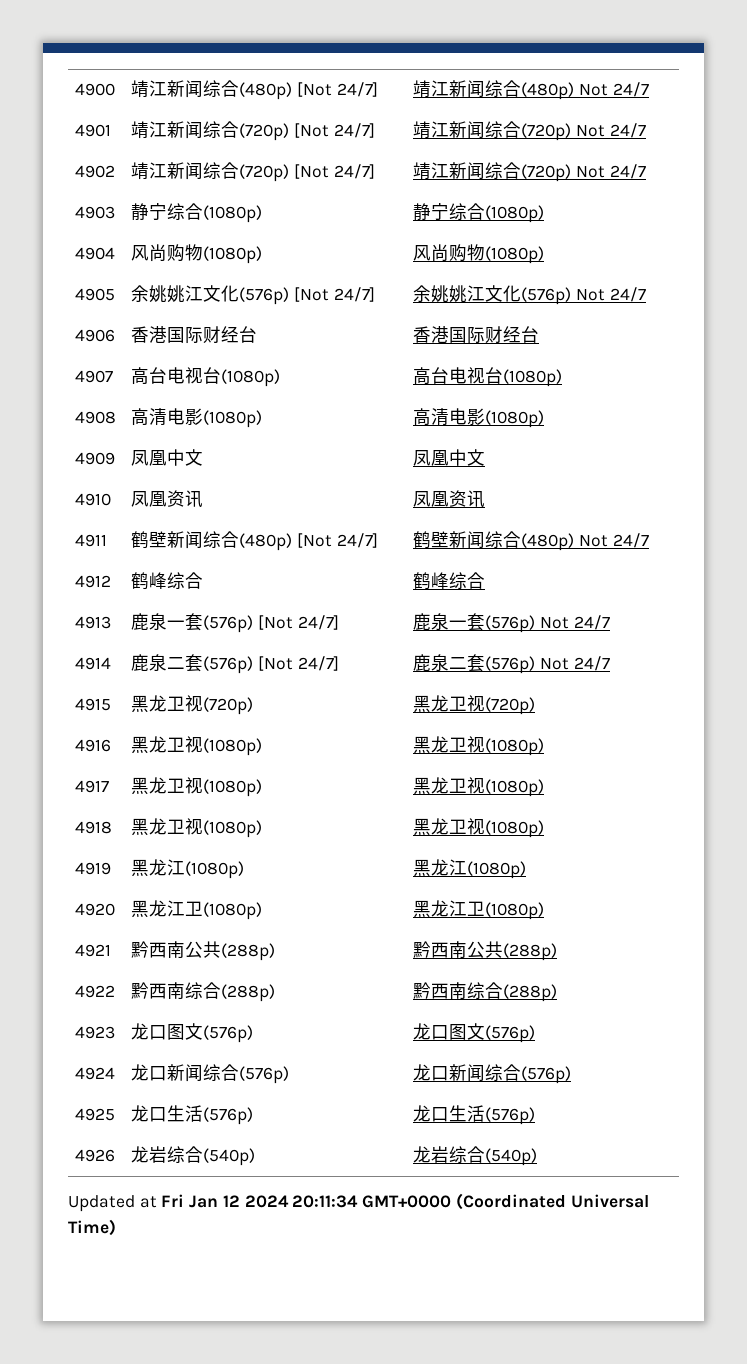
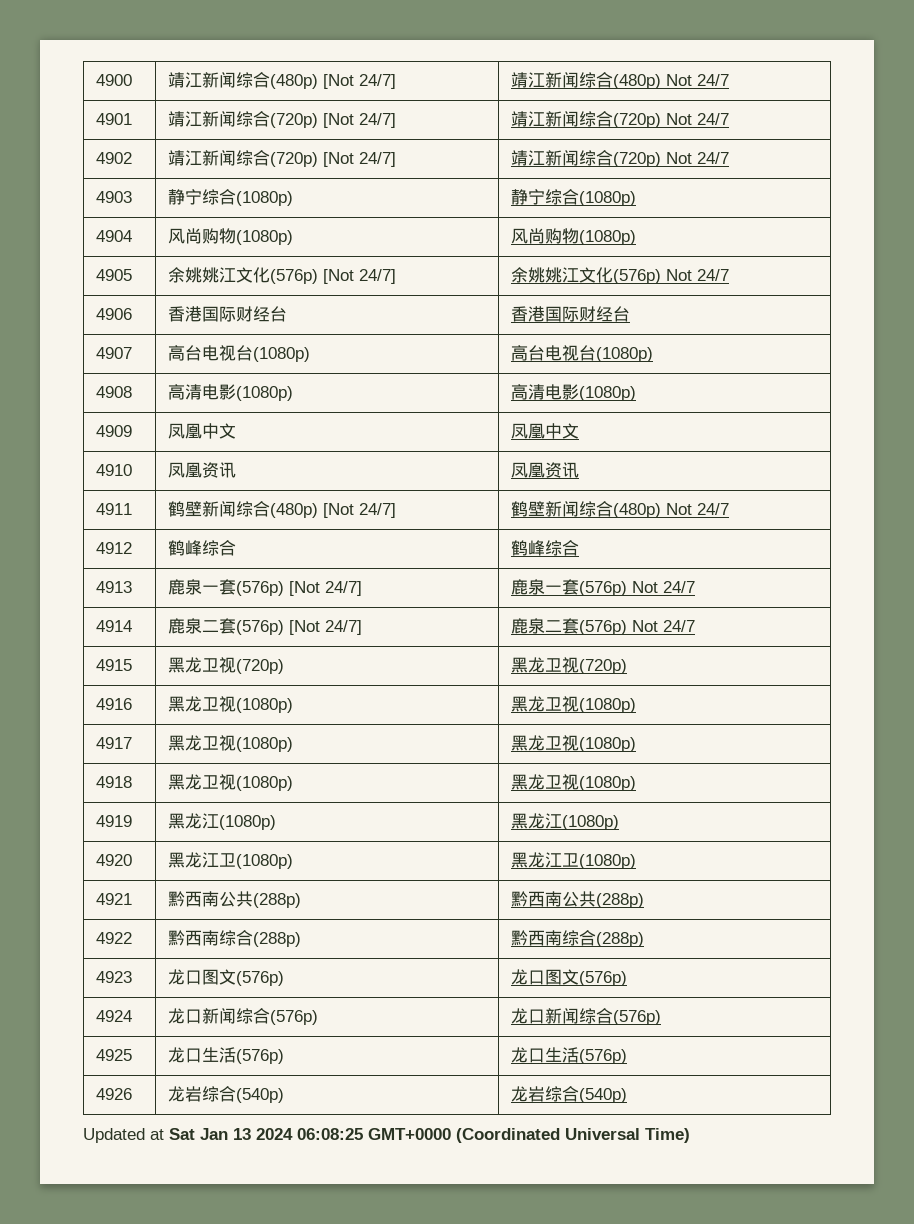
[161,1194,359,1208] Fri Jan 12 2024 20:11:34 -> [169,1128,363,1140] Sat Jan 13 2024 06:08:25

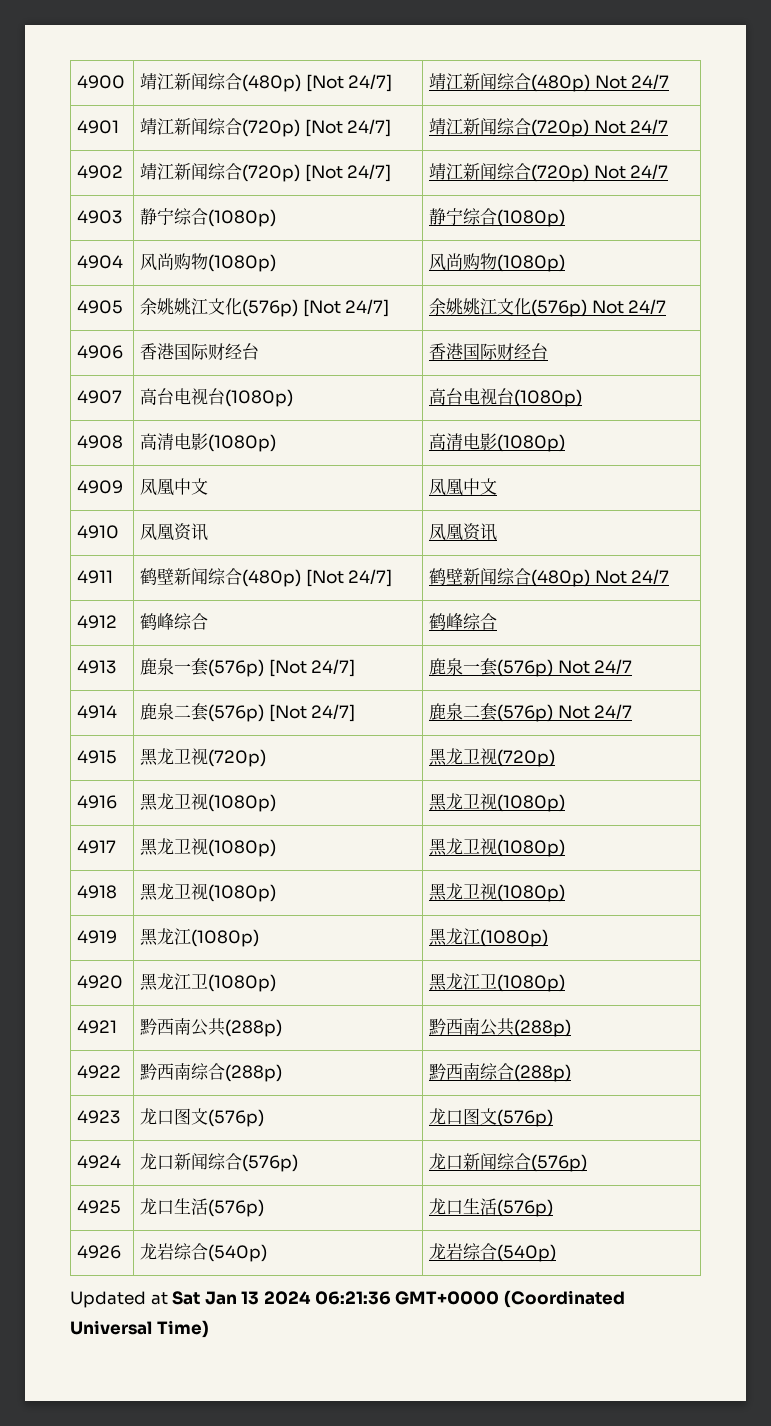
[297,1128,363,1140] 06:08:25 -> [314,1291,391,1305] 06:21:36

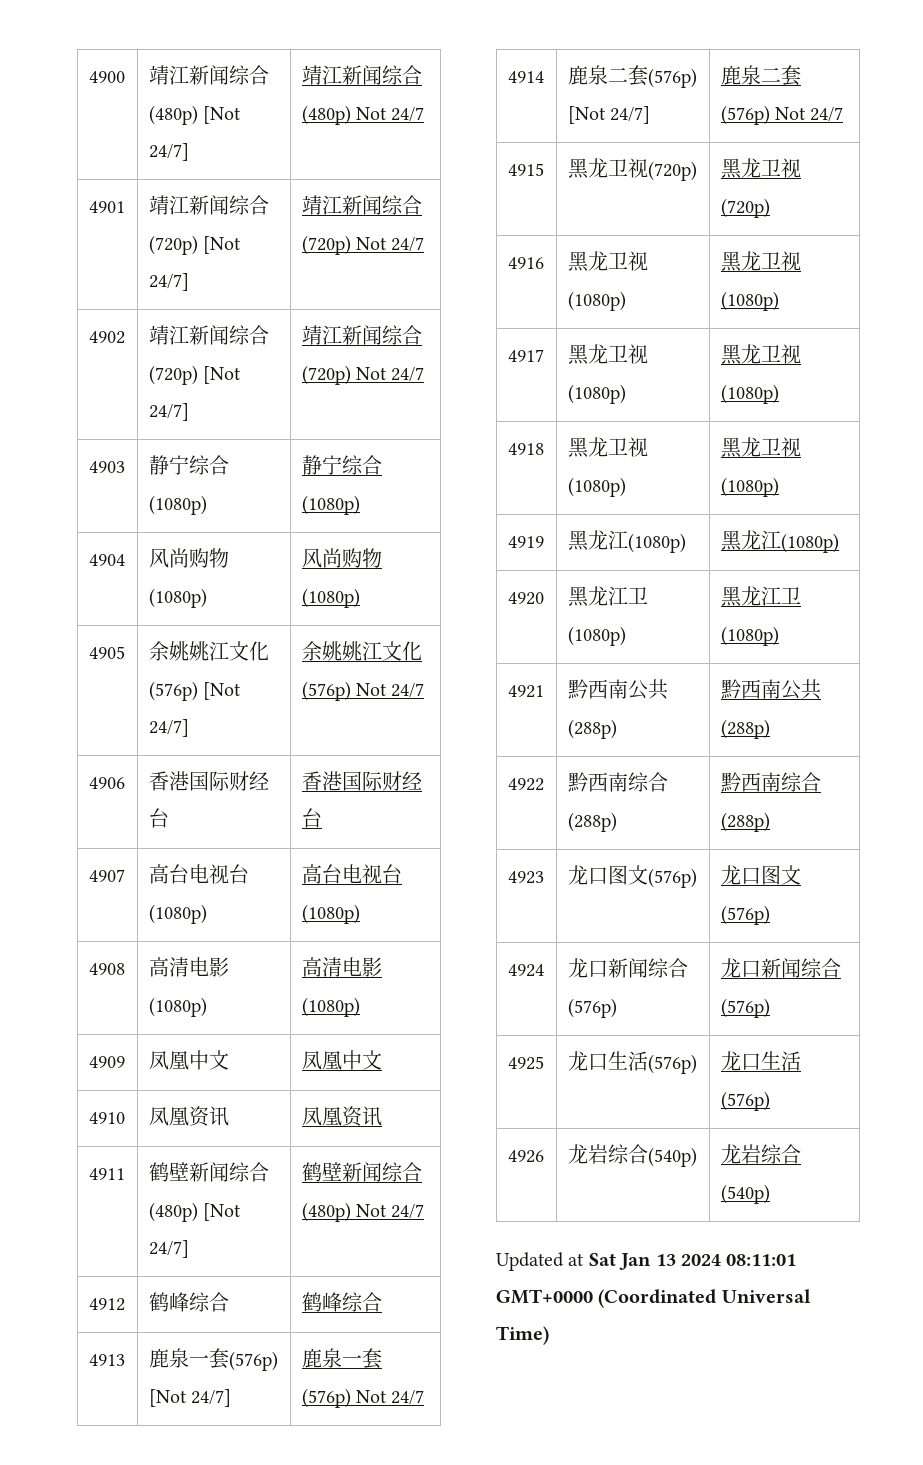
[314,1291,391,1305] 06:21:36 -> [726,1254,797,1266] 08:11:01

